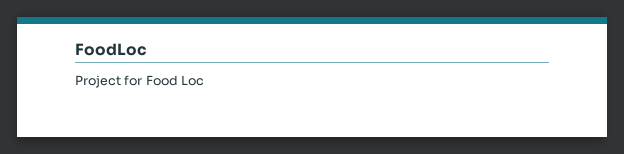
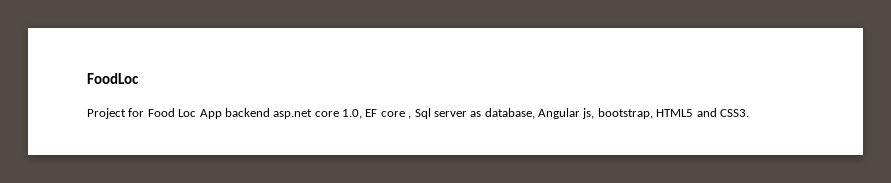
(205, 80) none -> [199,108,749,119] App backend asp.net core 1.0, EF core , Sql server as database, Angular js, bootstrap, HTML5 and CSS3.

